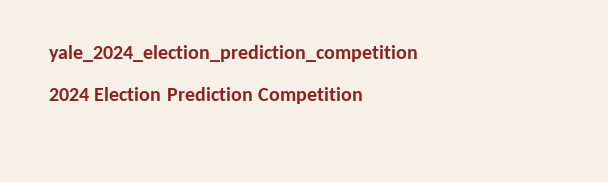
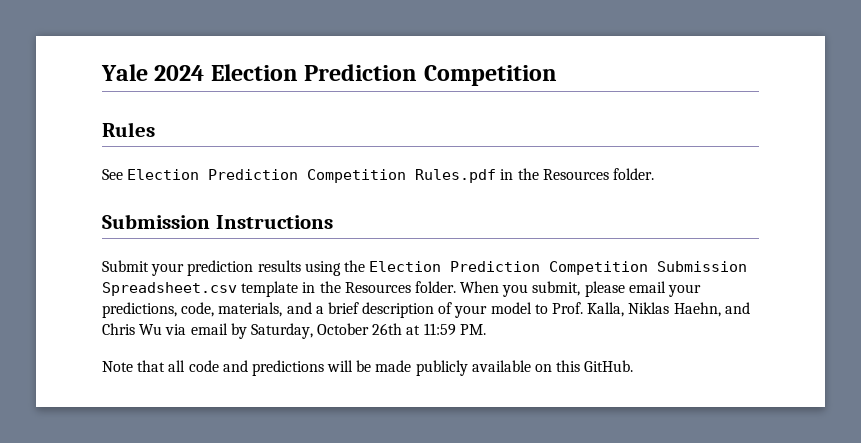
[49,45,418,62] yale_2024_election_prediction_competition // -> [101,64,148,81] Yale
(364, 95) none -> [102,122,155,137] [102,168,654,183] [102,214,333,229] [102,260,748,276] [102,281,702,297] [102,302,750,318] [102,323,486,339] [102,360,634,376] // Rules // See Election Prediction Competition Rules.pdf in the Resources folder. // Submission Instructions // Submit your prediction results using the Election Prediction Competition Submission Spreadsheet.csv template in the Resources folder. When you submit, please email your predictions, code, materials, and a brief description of your model to Prof. Kalla, Niklas Haehn, and Chris Wu via email by Saturday, October 26th at 11:59 PM. // Note that all code and predictions will be made publicly available on this GitHub.

